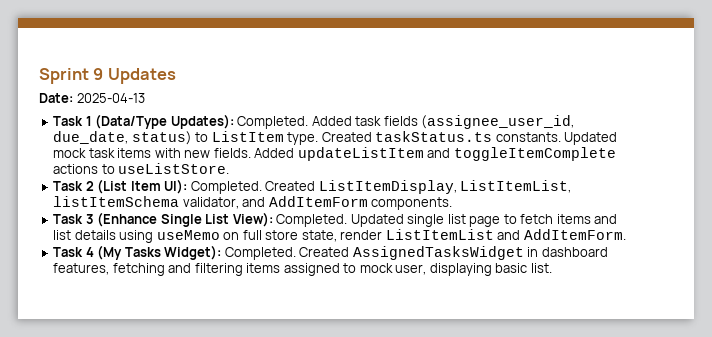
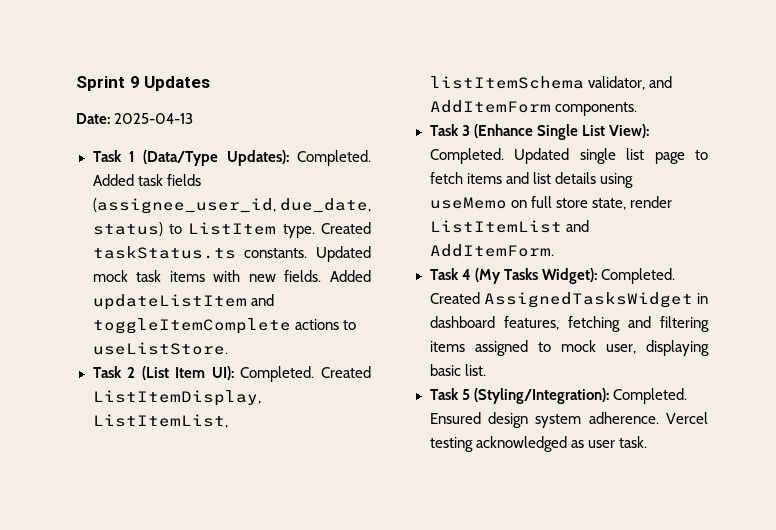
(552, 268) none -> [429,388,687,404] [429,412,708,428] [429,436,647,452] // Task 5 (Styling/Integration): Completed. Ensured design system adherence. Vercel testing acknowledged as user task.

